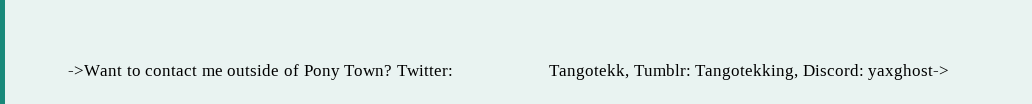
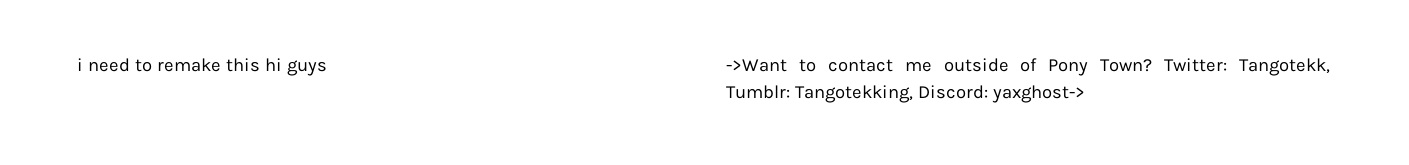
(68, 70) none -> [77,58,327,76] i need to remake this hi guys //

